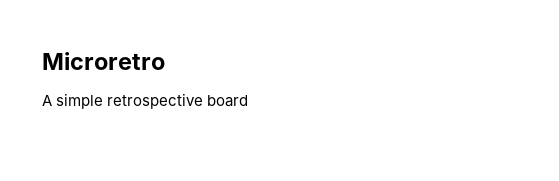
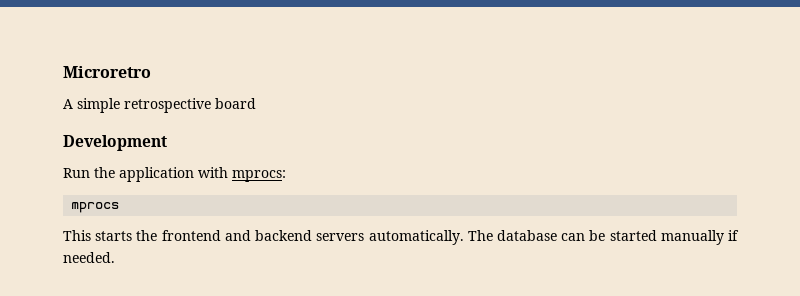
(249, 101) none -> [63,135,167,151] [63,167,286,182] [71,202,120,213] [63,230,739,245] [63,252,115,263] // Development // Run the application with mprocs: // mprocs // This starts the frontend and backend servers automatically. The database can be started manually if needed.

